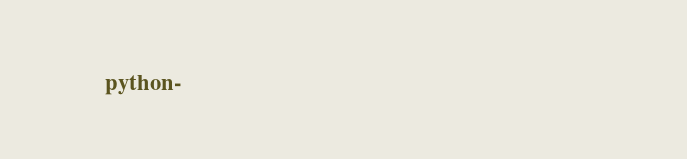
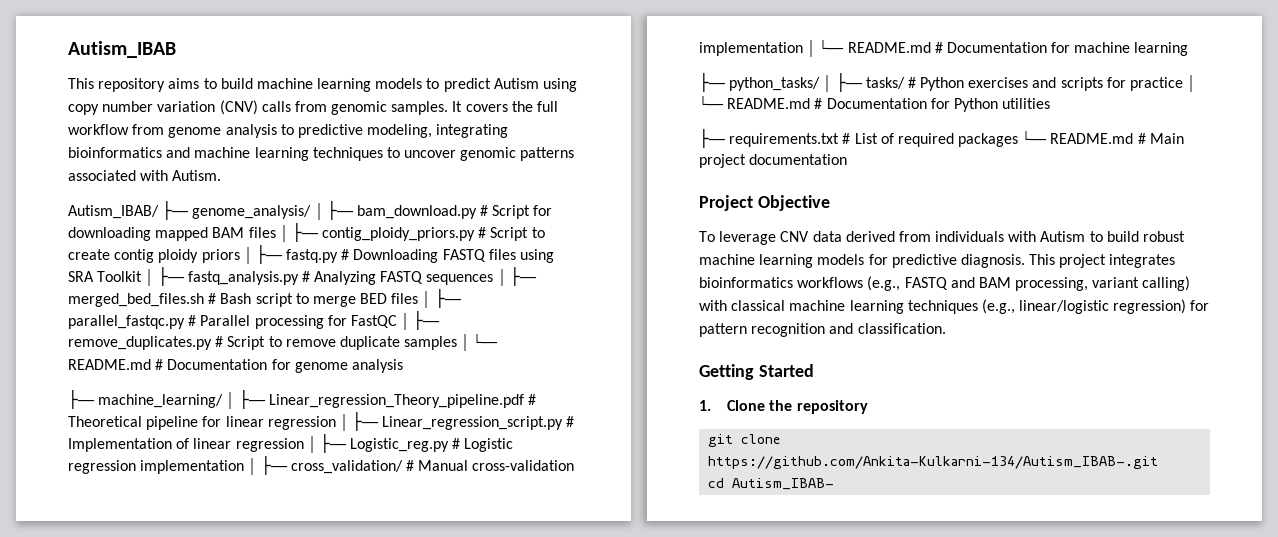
[105,75,182,95] python- -> [68,41,176,58] [68,78,578,92] [68,100,559,115] [68,124,509,138] [68,147,575,161] [68,170,222,181] [68,200,553,220] [68,222,545,242] [68,244,555,264] [68,266,537,286] [68,288,462,308] [68,310,441,330] [68,333,499,351] [68,359,403,373] [68,389,536,409] [68,411,575,431] [68,433,514,453] [68,455,575,475] [699,39,1189,57] [699,72,1196,92] [699,95,1051,112] [699,128,1184,148] [699,154,848,168] [699,195,830,211] [699,231,1186,245] [699,254,1176,268] [699,276,1191,291] [699,299,1210,314] [699,323,946,337] [699,364,814,380] [699,400,868,414] [708,434,782,447] [708,456,1159,469] [708,478,835,490] Autism_IBAB // This repository aims to build machine learning models to predict Autism using copy number variation (CNV) calls from genomic samples. It covers the full workflow from genome analysis to predictive modeling, integrating bioinformatics and machine learning techniques to uncover genomic patterns associated with Autism. // Autism_IBAB/ ├── genome_analysis/ │ ├── bam_download.py # Script for downloading mapped BAM files │ ├── contig_ploidy_priors.py # Script to create contig ploidy priors │ ├── fastq.py # Downloading FASTQ files using SRA Toolkit │ ├── fastq_analysis.py # Analyzing FASTQ sequences │ ├── merged_bed_files.sh # Bash script to merge BED files │ ├── parallel_fastqc.py # Parallel processing for FastQC │ ├── remove_duplicates.py # Script to remove duplicate samples │ └── README.md # Documentation for genome analysis // ├── machine_learning/ │ ├── Linear_regression_Theory_pipeline.pdf # Theoretical pipeline for linear regression │ ├── Linear_regression_script.py # Implementation of linear regression │ ├── Logistic_reg.py # Logistic regression implementation │ ├── cross_validation/ # Manual cross-validation implementation │ └── README.md # Documentation for machine learning // ├── python_tasks/ │ ├── tasks/ # Python exercises and scripts for practice │ └── README.md # Documentation for Python utilities // ├── requirements.txt # List of required packages └── README.md # Main project documentation // Project Objective // To leverage CNV data derived from individuals with Autism to build robust machine learning models for predictive diagnosis. This project integrates bioinformatics workflows (e.g., FASTQ and BAM processing, variant calling) with classical machine learning techniques (e.g., linear/logistic regression) for pattern recognition and classification. // Getting Started // 1. Clone the repository // git clone https://github.com/Ankita-Kulkarni-134/Autism_IBAB-.git // cd Autism_IBAB-

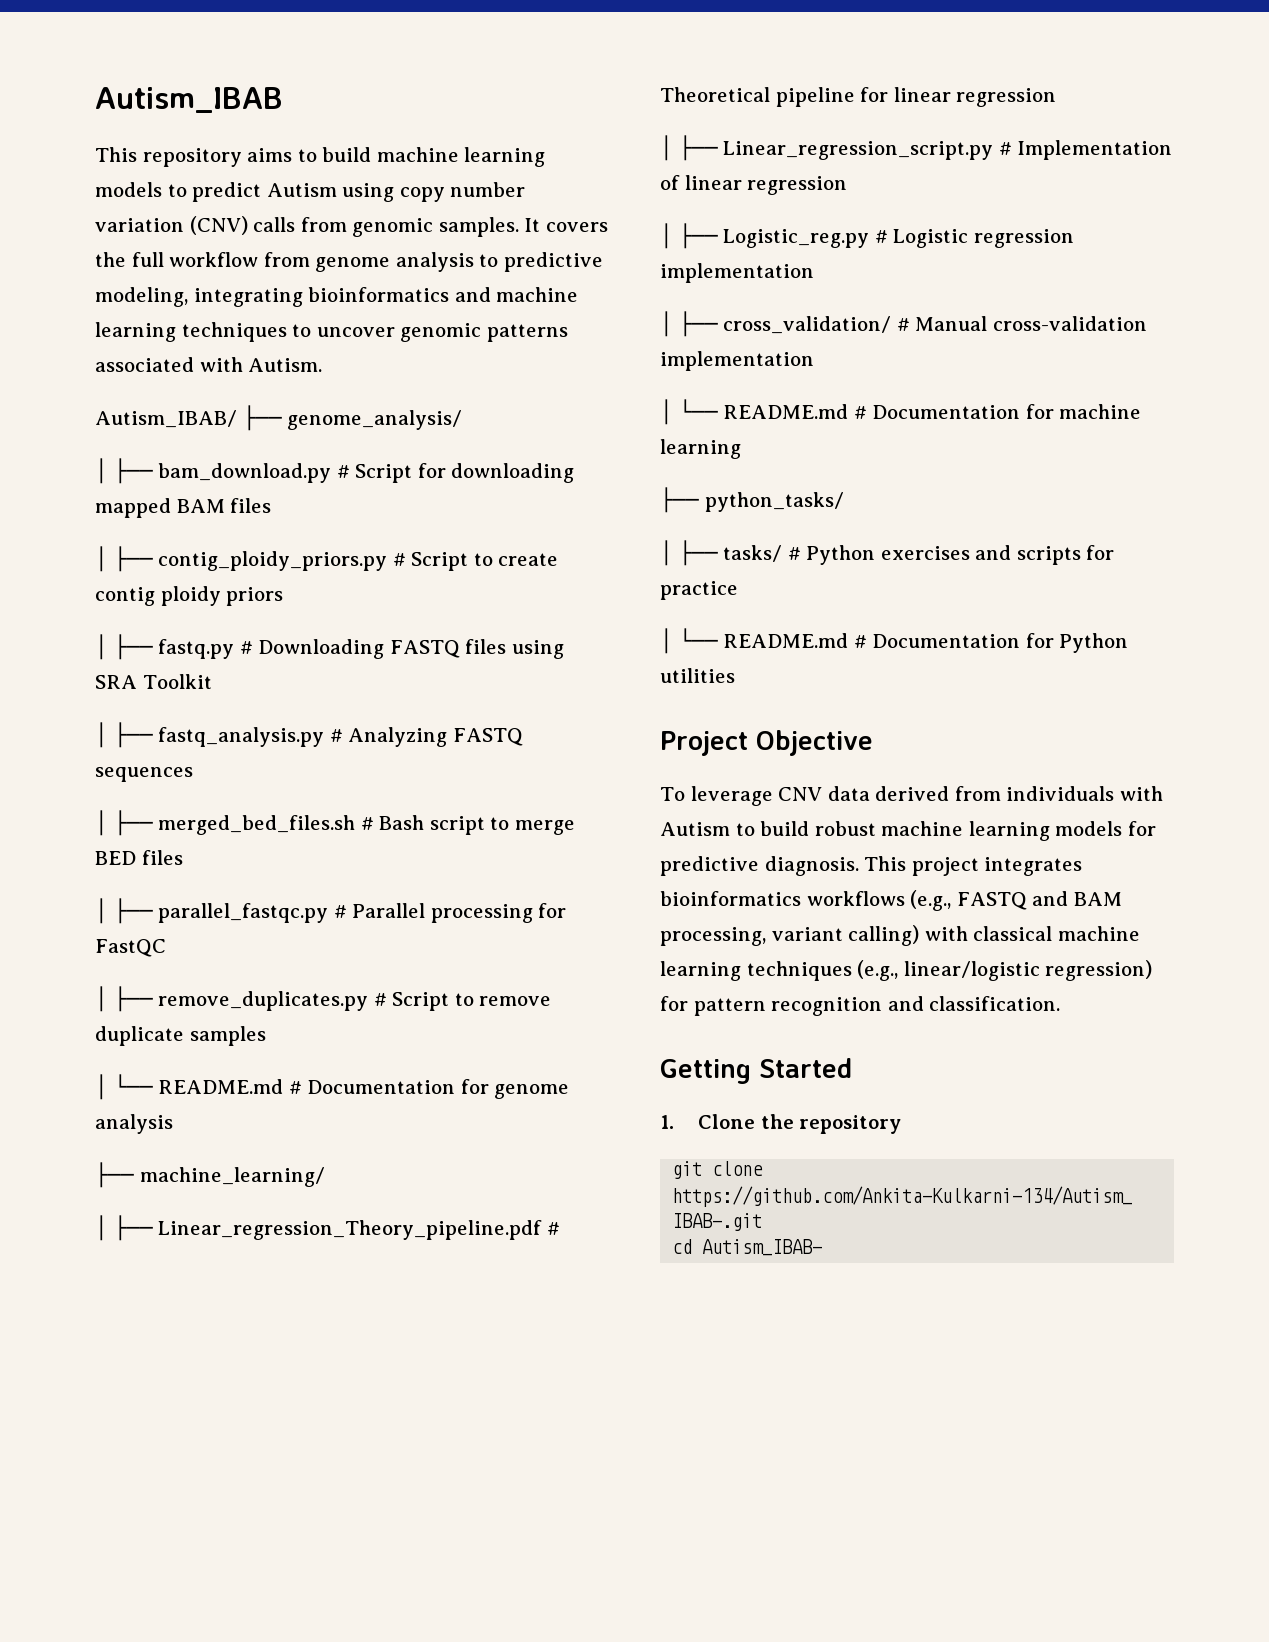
(312, 212) none -> (463, 420) //
(276, 232) none -> (272, 505) //
(240, 256) none -> (284, 596) //
(143, 276) none -> (212, 681) //
(494, 279) none -> (193, 774) //
(419, 298) none -> (183, 857) //
(397, 321) none -> (166, 948) //
(458, 343) none -> (266, 1036) //
(224, 401) none -> (325, 1177) //
(336, 423) none -> (1057, 97) //
(304, 445) none -> (848, 185) //
(245, 467) none -> (814, 273) //
(803, 49) none -> (814, 361) //
(821, 84) none -> (844, 502) //
(1184, 84) none -> (738, 590) //
[699,128,1184,148] [699,154,848,168] // ├── requirements.txt # List of required packages └── README.md # Main project documentation -> (735, 675) none

